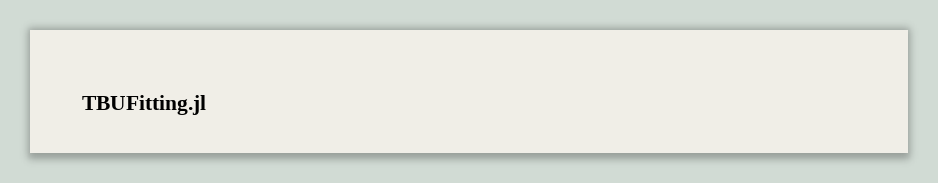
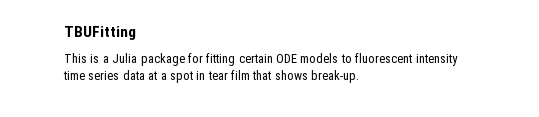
[82,95,206,115] TBUFitting.jl -> [64,26,136,40] [64,53,458,66] [63,70,360,83] TBUFitting // This is a Julia package for fitting certain ODE models to fluorescent intensity time series data at a spot in tear film that shows break-up.

